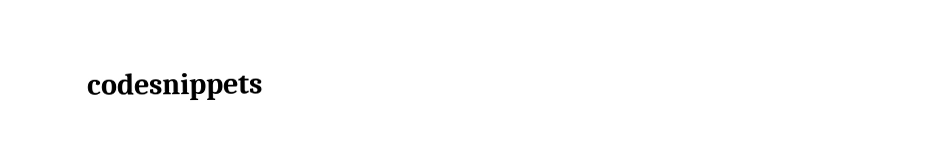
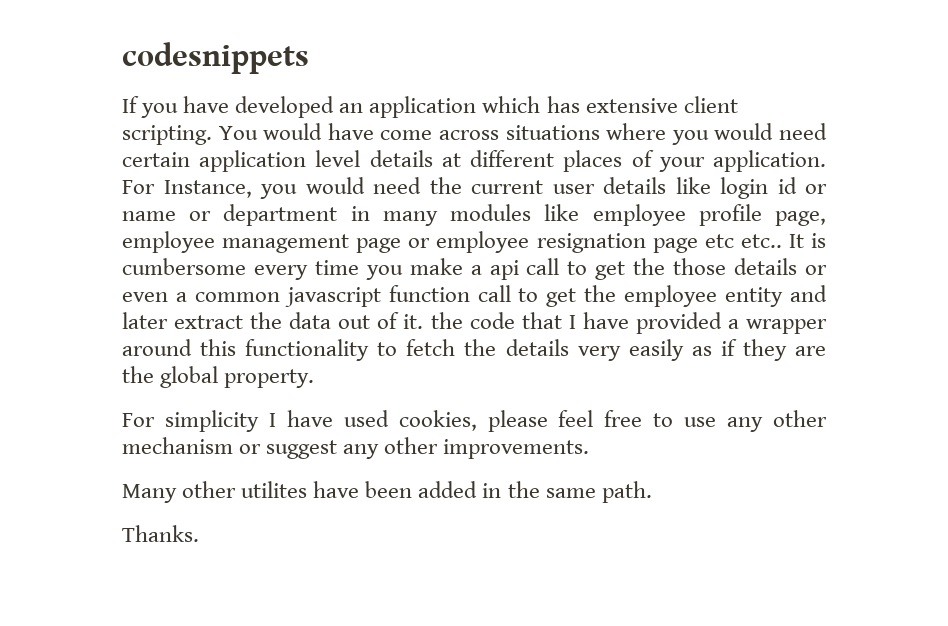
(263, 86) none -> [122,96,738,118] [122,123,828,145] [122,150,826,172] [122,177,827,199] [122,204,826,226] [122,231,827,253] [122,258,827,280] [122,285,827,307] [122,312,827,334] [122,339,826,361] [122,366,315,388] [122,410,827,432] [122,437,590,459] [122,481,652,503] [122,525,199,542] // If you have developed an application which has extensive client scripting. You would have come across situations where you would need certain application level details at different places of your application. For Instance, you would need the current user details like login id or name or department in many modules like employee profile page, employee management page or employee resignation page etc etc.. It is cumbersome every time you make a api call to get the those details or even a common javascript function call to get the employee entity and later extract the data out of it. the code that I have provided a wrapper around this functionality to fetch the details very easily as if they are the global property. // For simplicity I have used cookies, please feel free to use any other mechanism or suggest any other improvements. // Many other utilites have been added in the same path. // Thanks.

